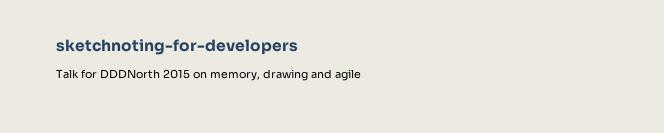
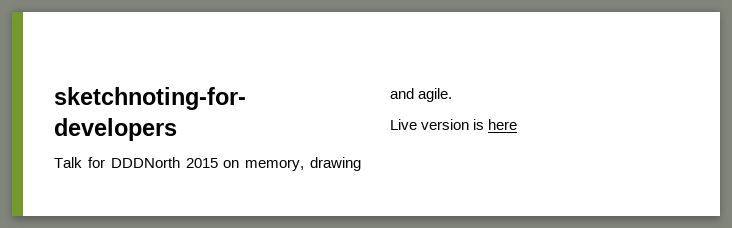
[335,69,361,81] agile -> [418,88,453,102] [390,119,518,130] agile. // Live version is here

